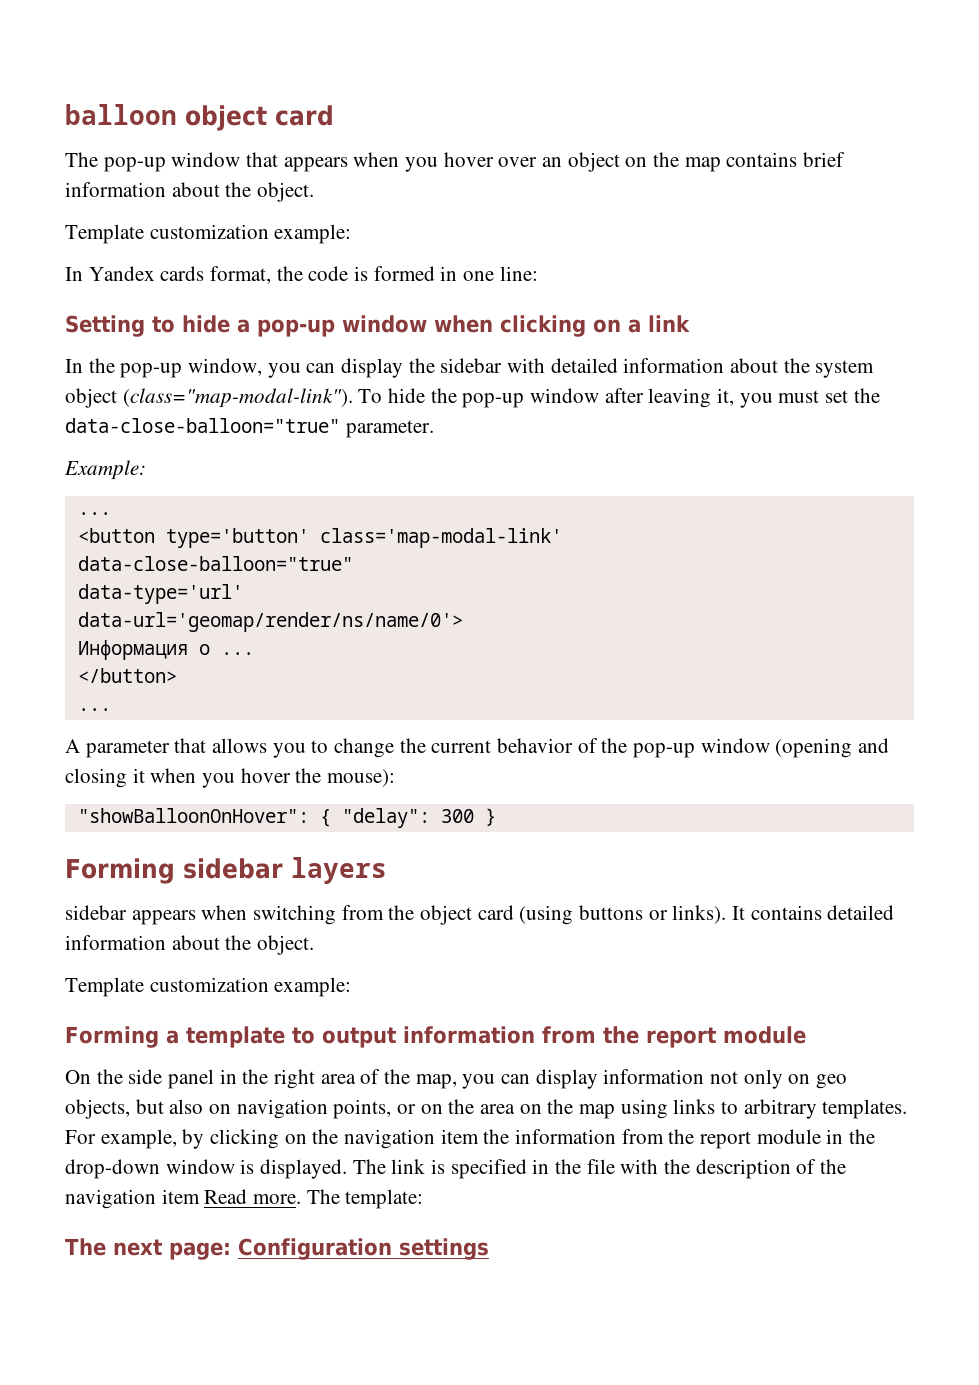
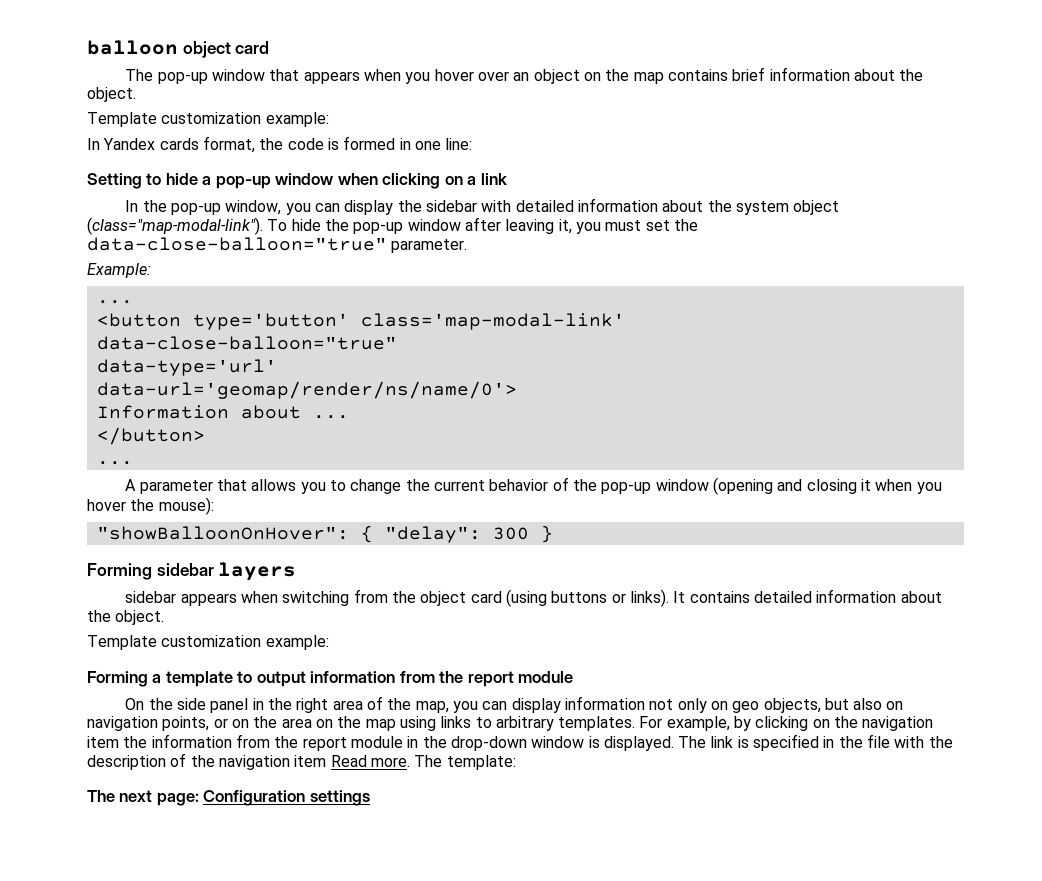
[77,640,210,660] Информация о -> [96,405,301,419] Information about

